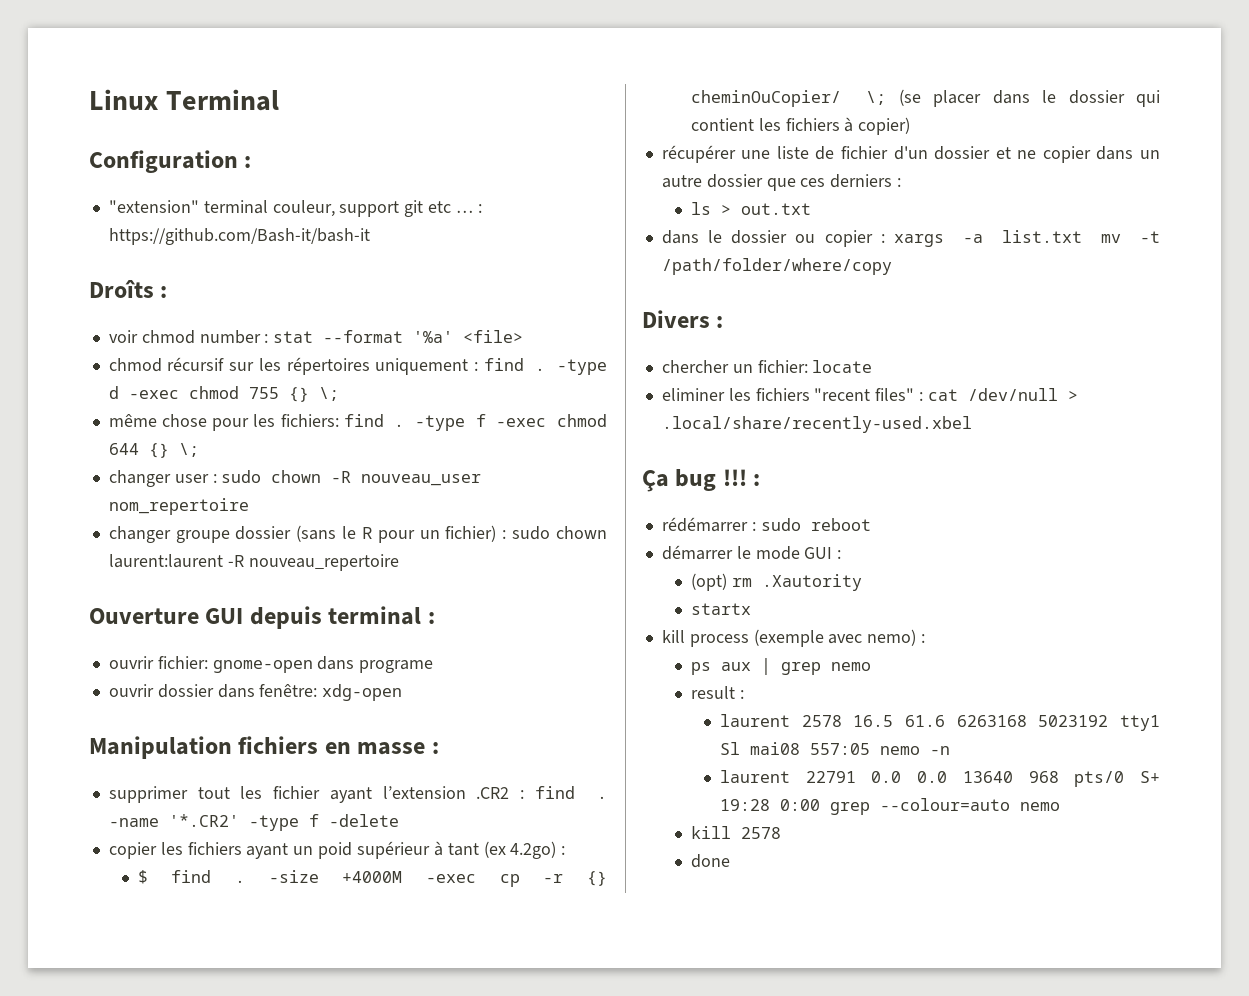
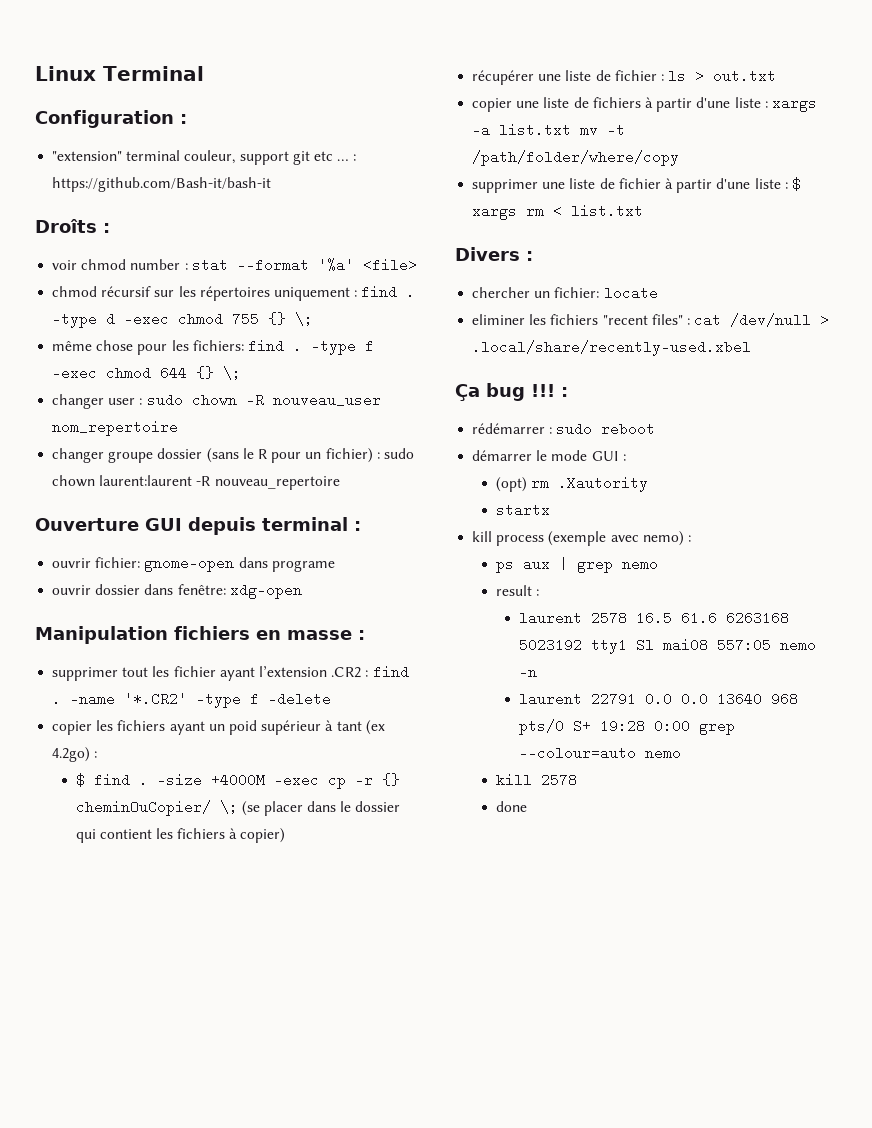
[893,146,1160,163] [661,174,902,191] d'un dossier et ne copier dans un autre dossier que ces derniers : // -> [660,74,664,81] :
[661,230,873,247] dans le dossier ou copier -> [472,97,761,112] copier une liste de fichiers à partir d'une liste
(892, 266) none -> [472,177,801,193] [472,204,644,220] // supprimer une liste de fichier à partir d'une liste : $ xargs rm < list.txt

